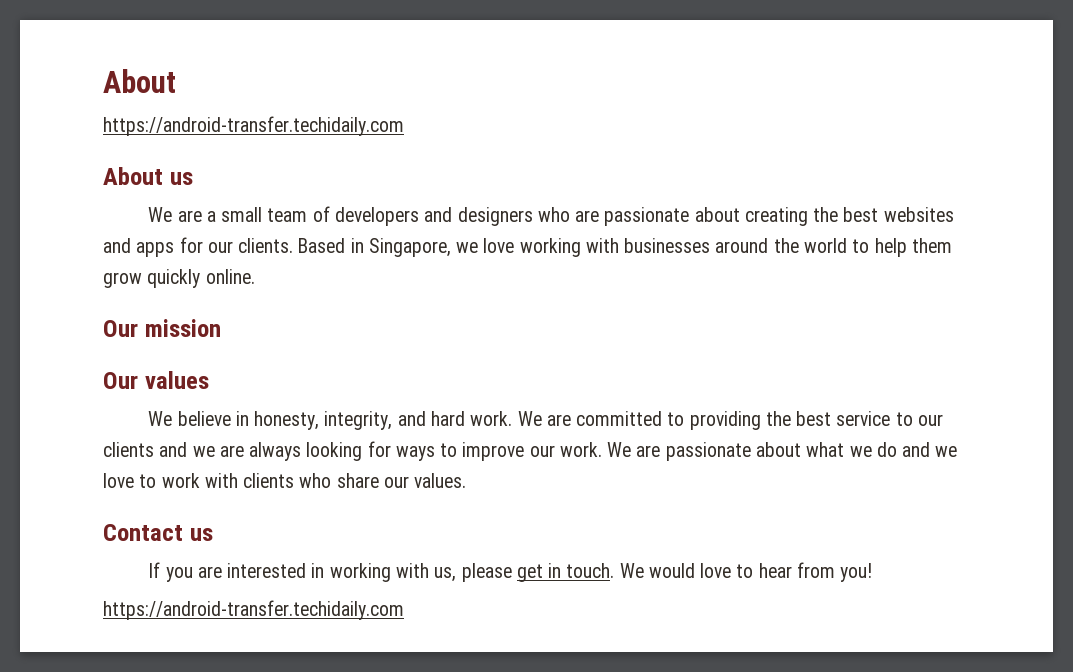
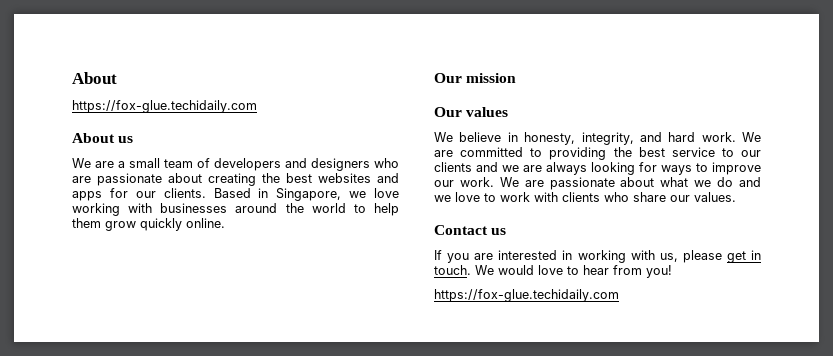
[103,116,404,136] https://android-transfer.techidaily.com -> [72,100,257,113] https://fox-glue.techidaily.com
[103,600,404,620] https://android-transfer.techidaily.com -> [434,289,619,302] https://fox-glue.techidaily.com

